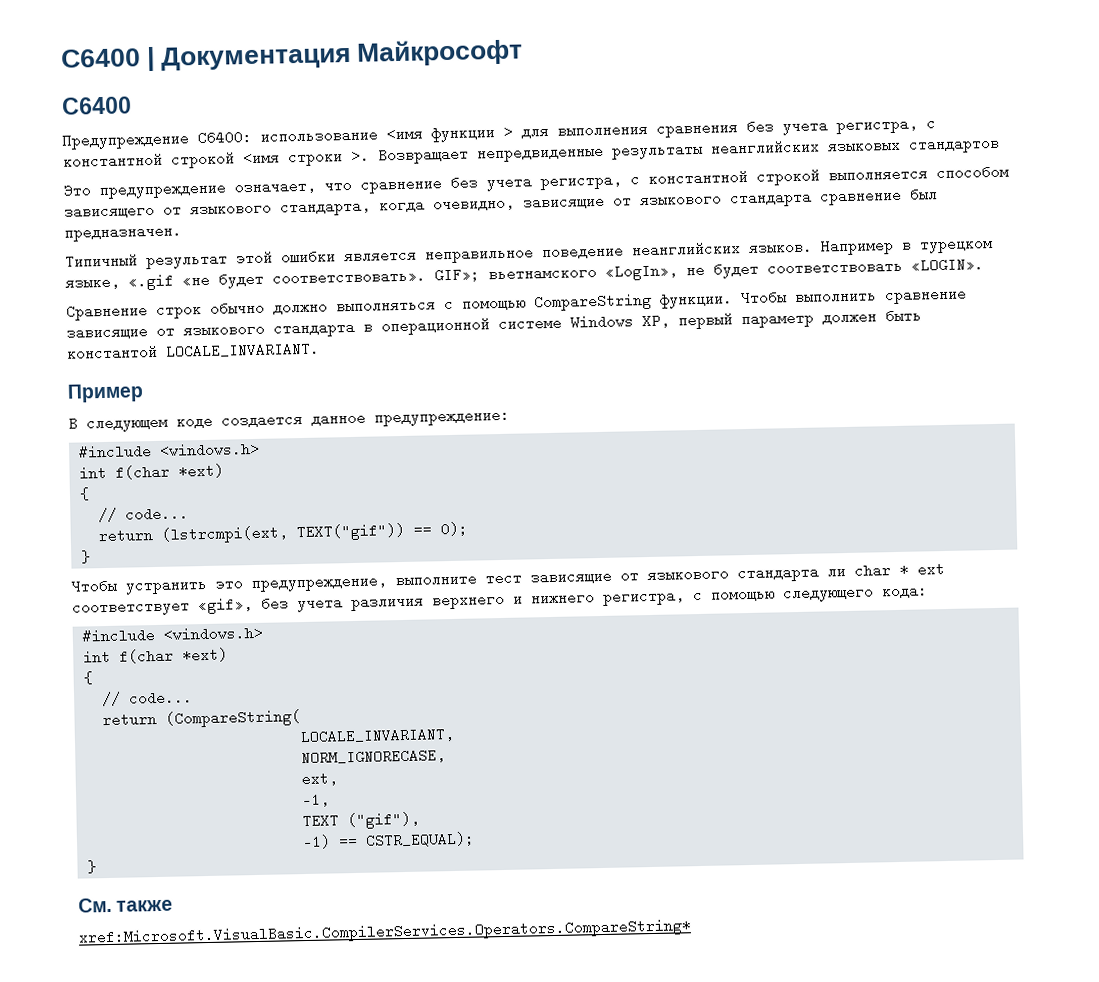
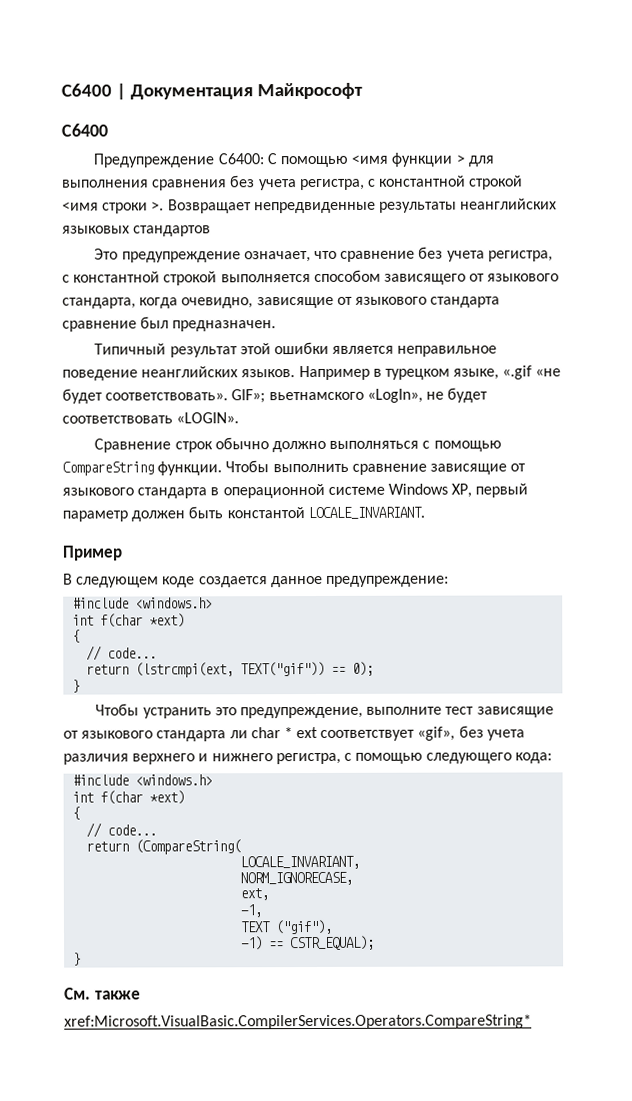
[260,125,378,145] использование -> [266,153,349,168] С помощью

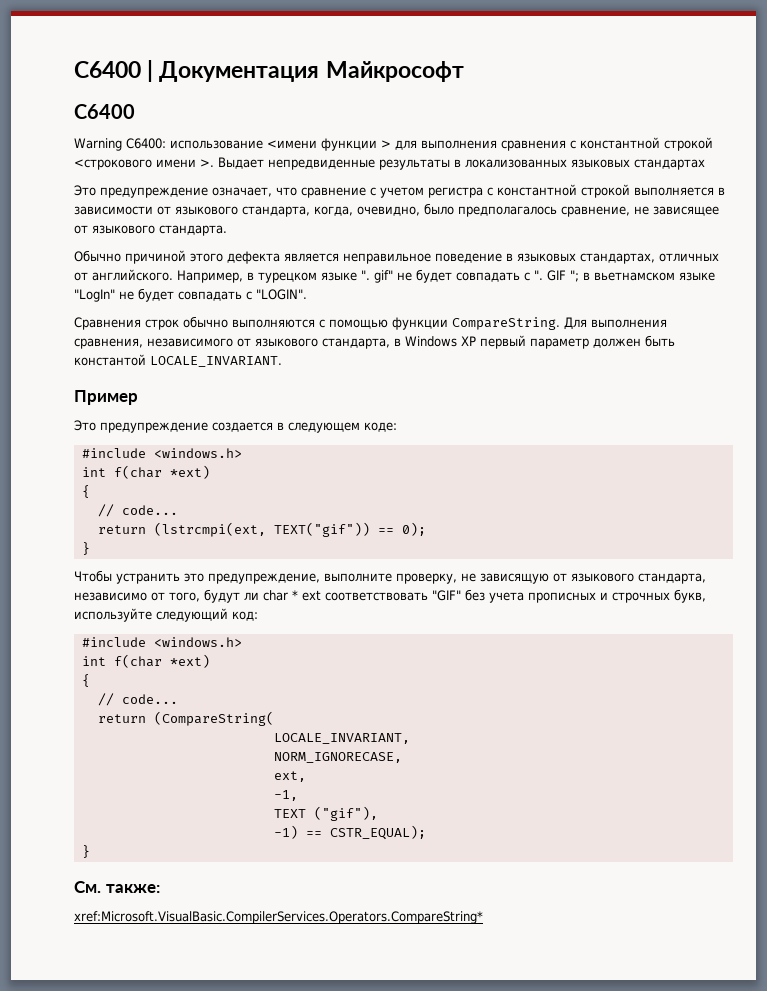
[93,153,389,168] Предупреждение C6400: С помощью <имя -> [74,138,317,151] Warning C6400: использование <имени
[230,175,524,191] [62,198,558,214] [62,225,212,237] без учета регистра, с константной строкой <имя строки >. Возвращает непредвиденные результаты неанглийских языковых стандартов -> [570,137,713,151] [74,157,705,170] с константной строкой <строкового имени >. Выдает непредвиденные результаты в локализованных языковых стандартах
[418,246,553,262] без учета регистра, -> [370,187,483,198] с учетом регистра
[313,269,560,285] [62,296,501,309] [62,316,277,332] [94,341,498,358] [62,365,562,381] [62,387,489,404] [62,412,240,424] [94,437,502,453] [62,460,527,476] [62,483,473,499] способом зависящего от языкового стандарта, когда очевидно, зависящие от языкового стандарта сравнение был предназначен. // Типичный результат этой ошибки является неправильное поведение неанглийских языков. Например в турецком языке, «.gif «не будет соответствовать». GIF»; вьетнамского «LogIn», не будет соответствовать «LOGIN». // Сравнение строк обычно должно выполняться с помощью CompareString функции. Чтобы выполнить сравнение зависящие от языкового стандарта в операционной системе Windows XP, -> [718,187,725,195] [74,203,719,217] [74,225,227,236] [74,250,719,264] [74,269,715,283] [74,288,307,302] [74,316,667,330] [74,336,476,349] в зависимости от языкового стандарта, когда, очевидно, было предполагалось сравнение, не зависящее от языкового стандарта. // Обычно причиной этого дефекта является неправильное поведение в языковых стандартах, отличных от английского. Например, в турецком языке ". gif" не будет совпадать с ". GIF "; в вьетнамском языке "LogIn" не будет совпадать с "LOGIN". // Сравнения строк обычно выполняются с помощью функции CompareString. Для выполнения сравнения, независимого от языкового стандарта, в Windows XP
[63,573,449,588] В следующем коде создается данное предупреждение: -> [74,420,397,433] Это предупреждение создается в следующем коде:
[445,706,554,718] [63,725,525,742] [63,752,553,765] тест зависящие от языкового стандарта ли char * ext соответствует «gif», без учета различия верхнего и нижнего регистра, с помощью следующего кода: -> [396,573,706,584] [74,589,706,603] [74,608,258,622] проверку, не зависящую от языкового стандарта, независимо от того, будут ли char * ext соответствовать "GIF" без учета прописных и строчных букв, используйте следующий код:
[94,990,141,1000] также -> [105,884,160,893] также:

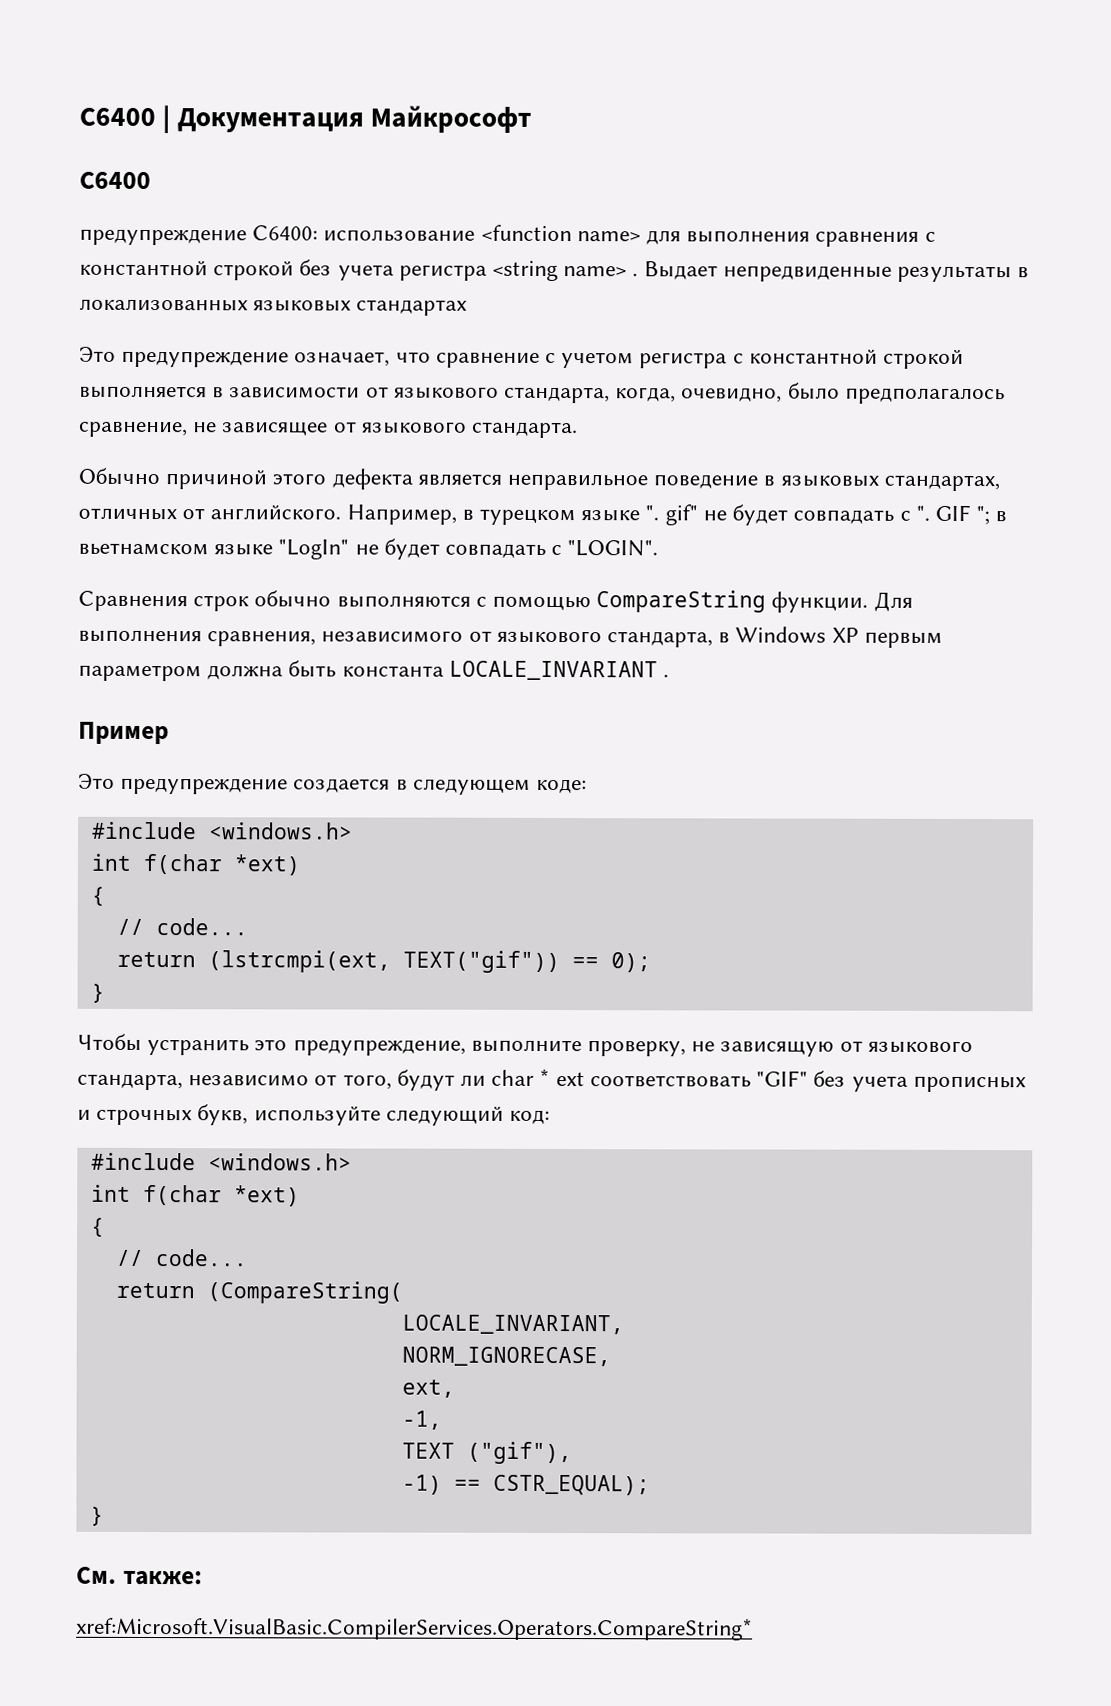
[74,138,122,151] Warning -> [79,228,247,246] предупреждение
[267,138,391,151] <имени функции > -> [480,224,641,242] <function name>
[74,159,214,170] <строкового имени >. -> [299,259,639,282] без учета регистра <string name> .
[392,317,560,330] функции CompareString. -> [596,590,869,613] CompareString функции.
[480,335,675,349] [74,354,282,367] первый параметр должен быть константой LOCALE_INVARIANT. -> [863,631,943,648] [78,660,670,682] первым параметром должна быть константа LOCALE_INVARIANT .

